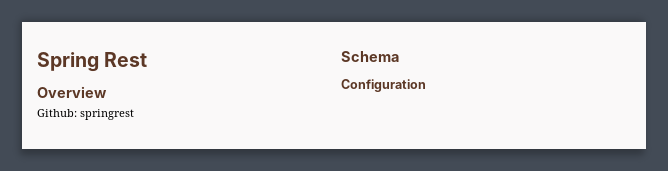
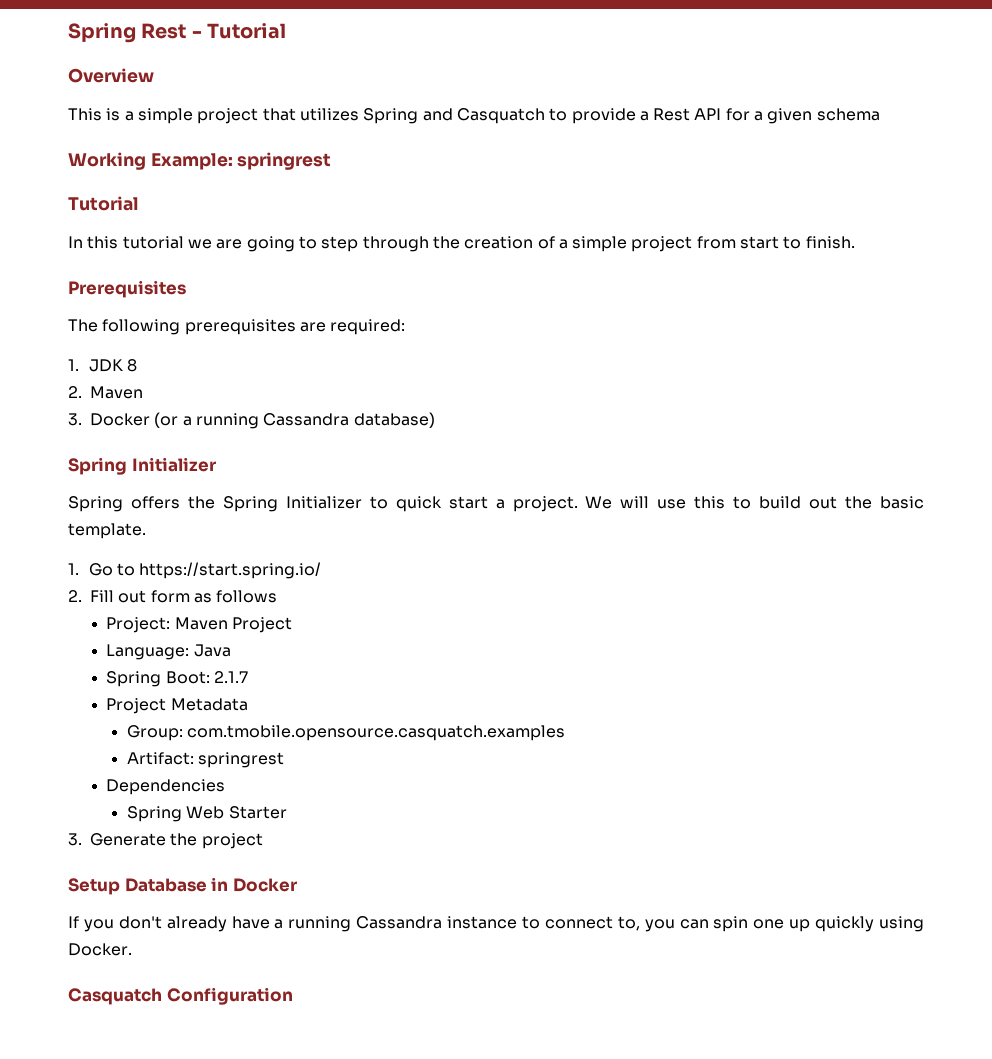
(148, 59) none -> [191,23,286,39] - Tutorial
[37,109,134,120] [341,51,399,62] Github: springrest // Schema // -> [68,108,880,124] [68,152,332,170] [68,196,139,211] [68,236,855,252] [68,280,186,298] [68,319,406,335] [68,359,137,372] [68,386,143,399] [68,412,435,429] [68,457,216,475] [68,496,925,512] [68,523,146,539] [68,562,322,579] [68,590,278,603] [106,617,292,633] [106,644,231,660] [106,671,248,687] [106,698,248,714] [126,725,566,741] [126,752,285,768] [106,779,226,795] [126,806,287,822] [68,833,263,849] [68,877,297,895] [68,916,925,932] [68,943,132,956] [68,988,162,1005] This is a simple project that utilizes Spring and Casquatch to provide a Rest API for a given schema // Working Example: springrest // Tutorial // In this tutorial we are going to step through the creation of a simple project from start to finish. // Prerequisites // The following prerequisites are required: // 1. JDK 8 // 2. Maven // 3. Docker (or a running Cassandra database) // Spring Initializer // Spring offers the Spring Initializer to quick start a project. We will use this to build out the basic template. // 1. Go to https://start.spring.io/ // 2. Fill out form as follows // Project: Maven Project // Language: Java // Spring Boot: 2.1.7 // Project Metadata // Group: com.tmobile.opensource.casquatch.examples // Artifact: springrest // Dependencies // Spring Web Starter // 3. Generate the project // Setup Database in Docker // If you don't already have a running Cassandra instance to connect to, you can spin one up quickly using Docker. // Casquatch

